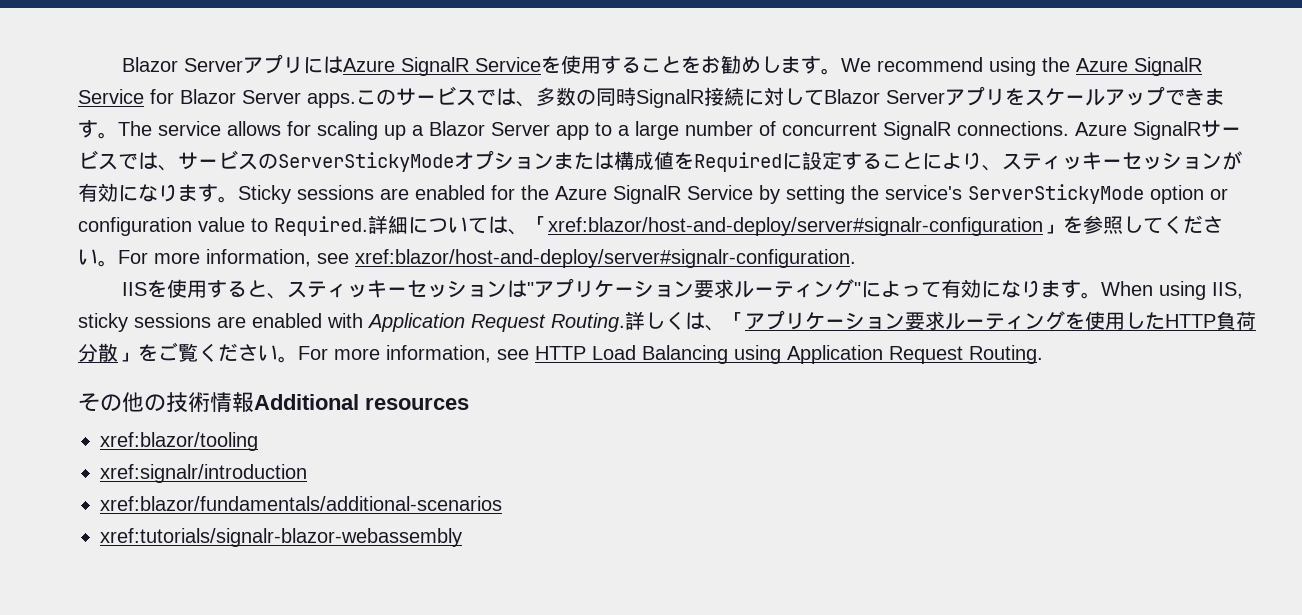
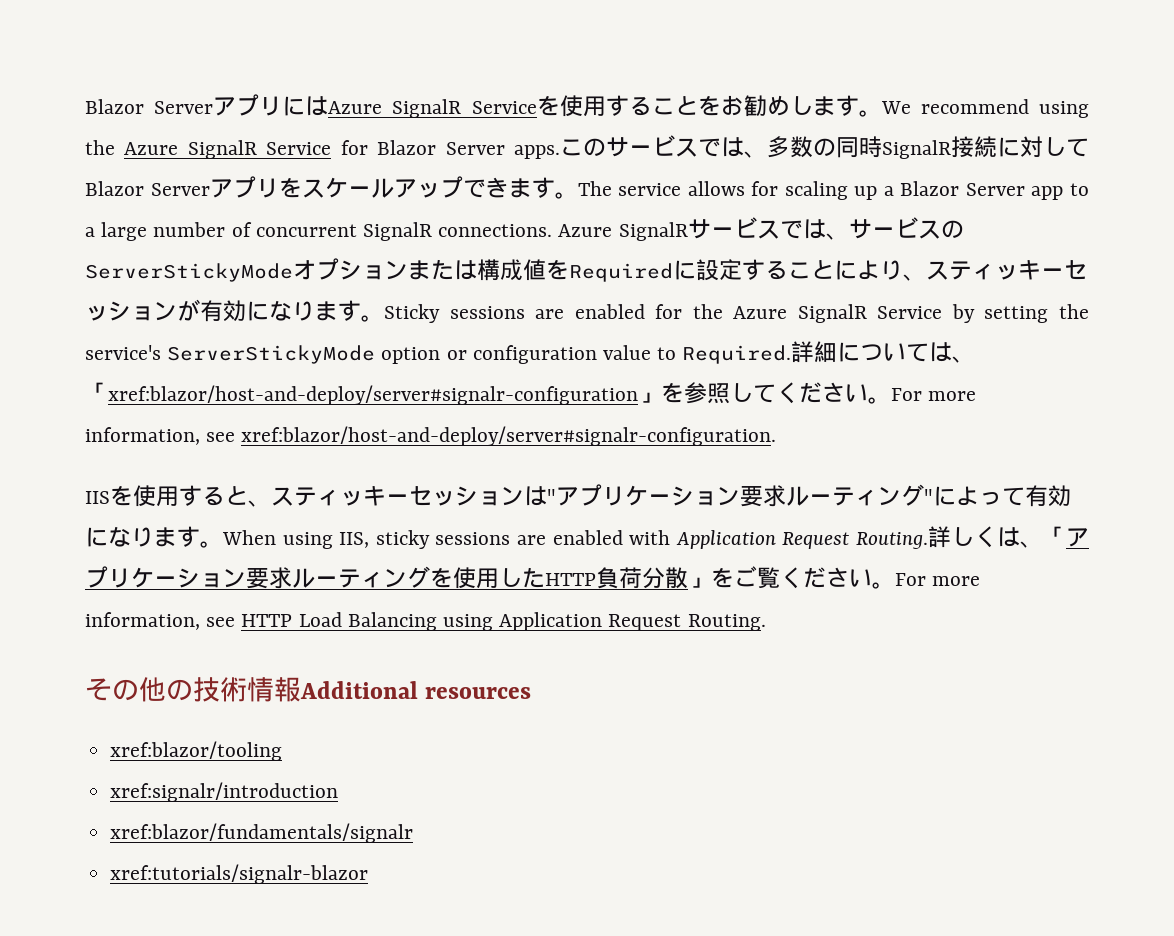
[100,496,502,511] [100,528,462,547] xref:blazor/fundamentals/additional-scenarios // xref:tutorials/signalr-blazor-webassembly -> [110,823,414,843] [110,864,369,884] xref:blazor/fundamentals/signalr // xref:tutorials/signalr-blazor

